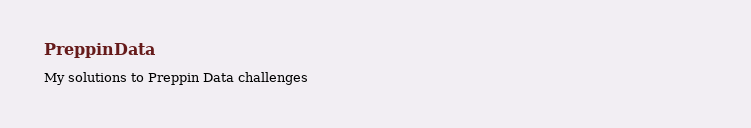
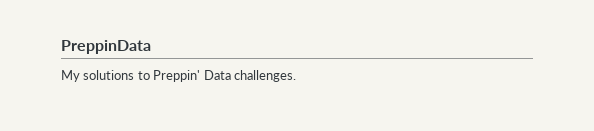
[148,72,308,85] Preppin Data challenges -> [153,70,296,82] Preppin' Data challenges.

